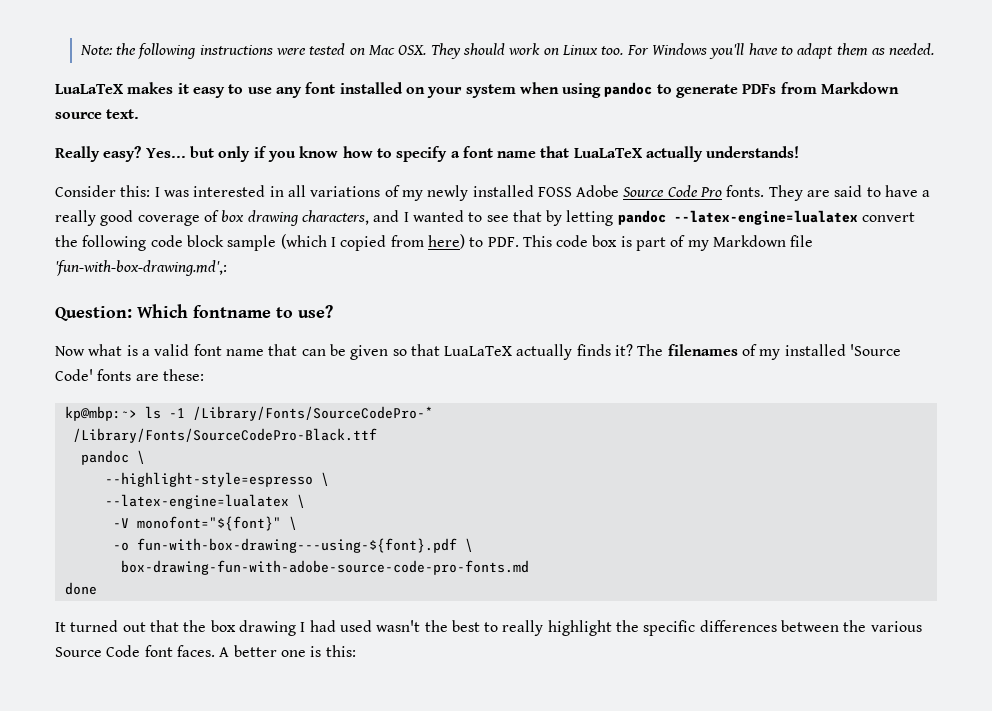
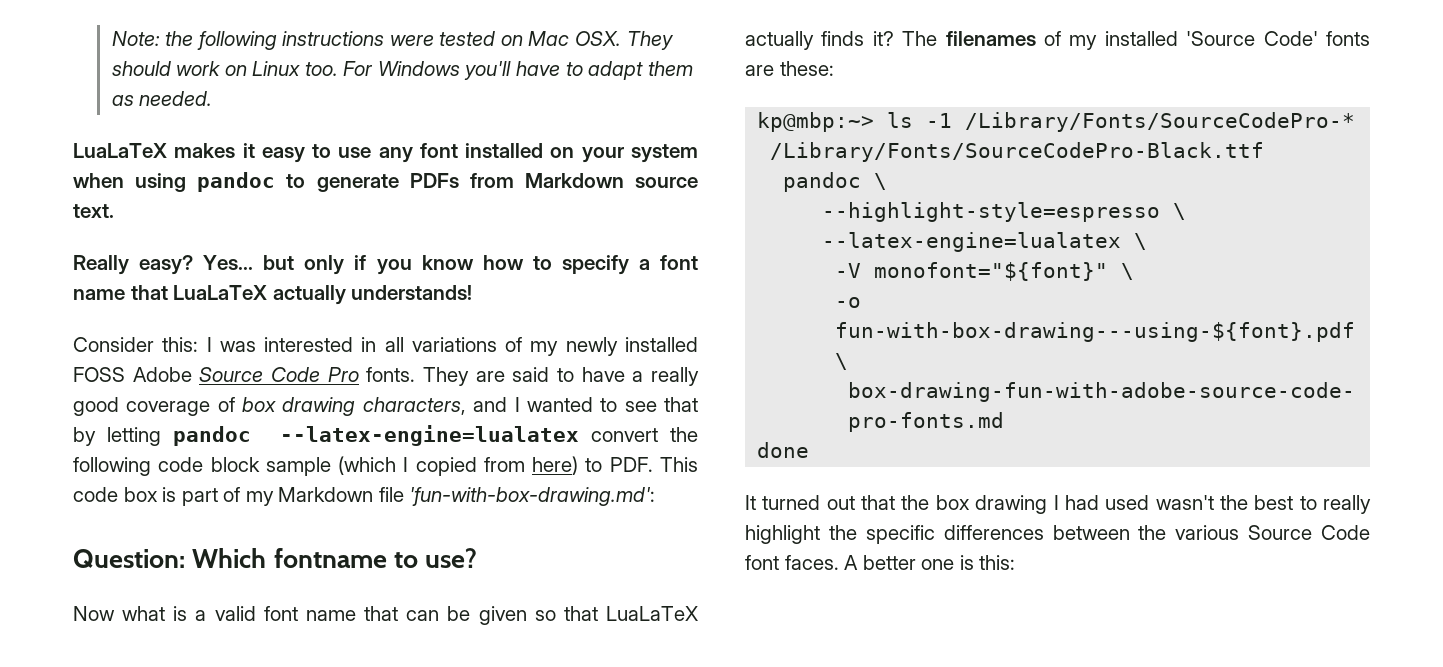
[55,260,227,276] 'fun-with-box-drawing.md',: -> [409,487,656,506] 'fun-with-box-drawing.md':

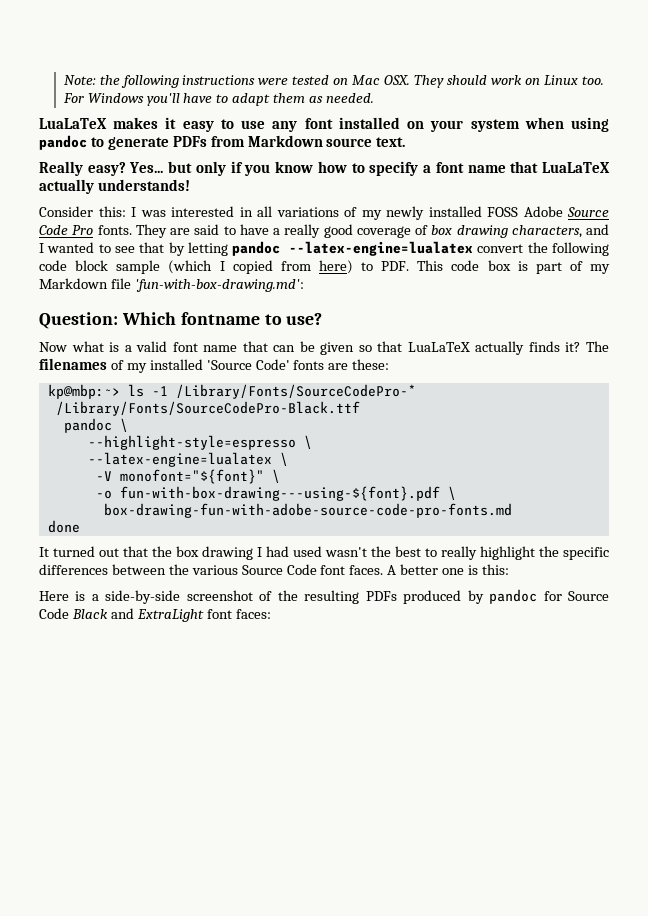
(1016, 562) none -> [39,589,609,604] [39,608,271,622] // Here is a side-by-side screenshot of the resulting PDFs produced by pandoc for Source Code Black and ExtraLight font faces:

